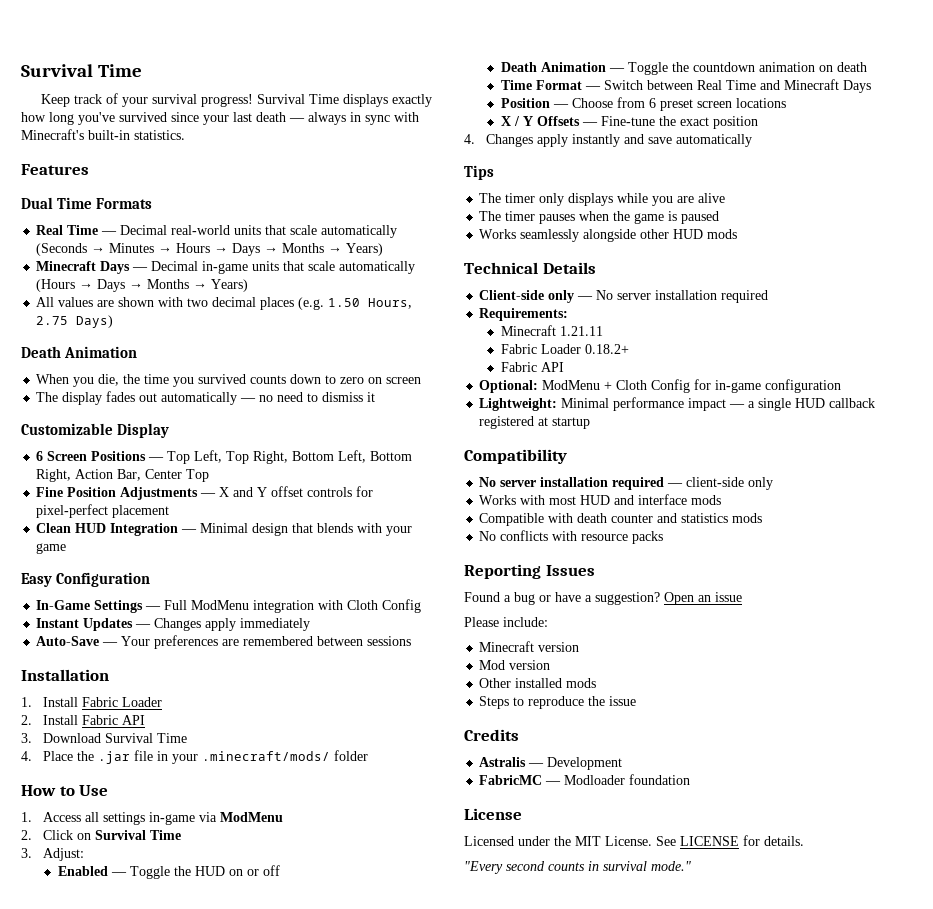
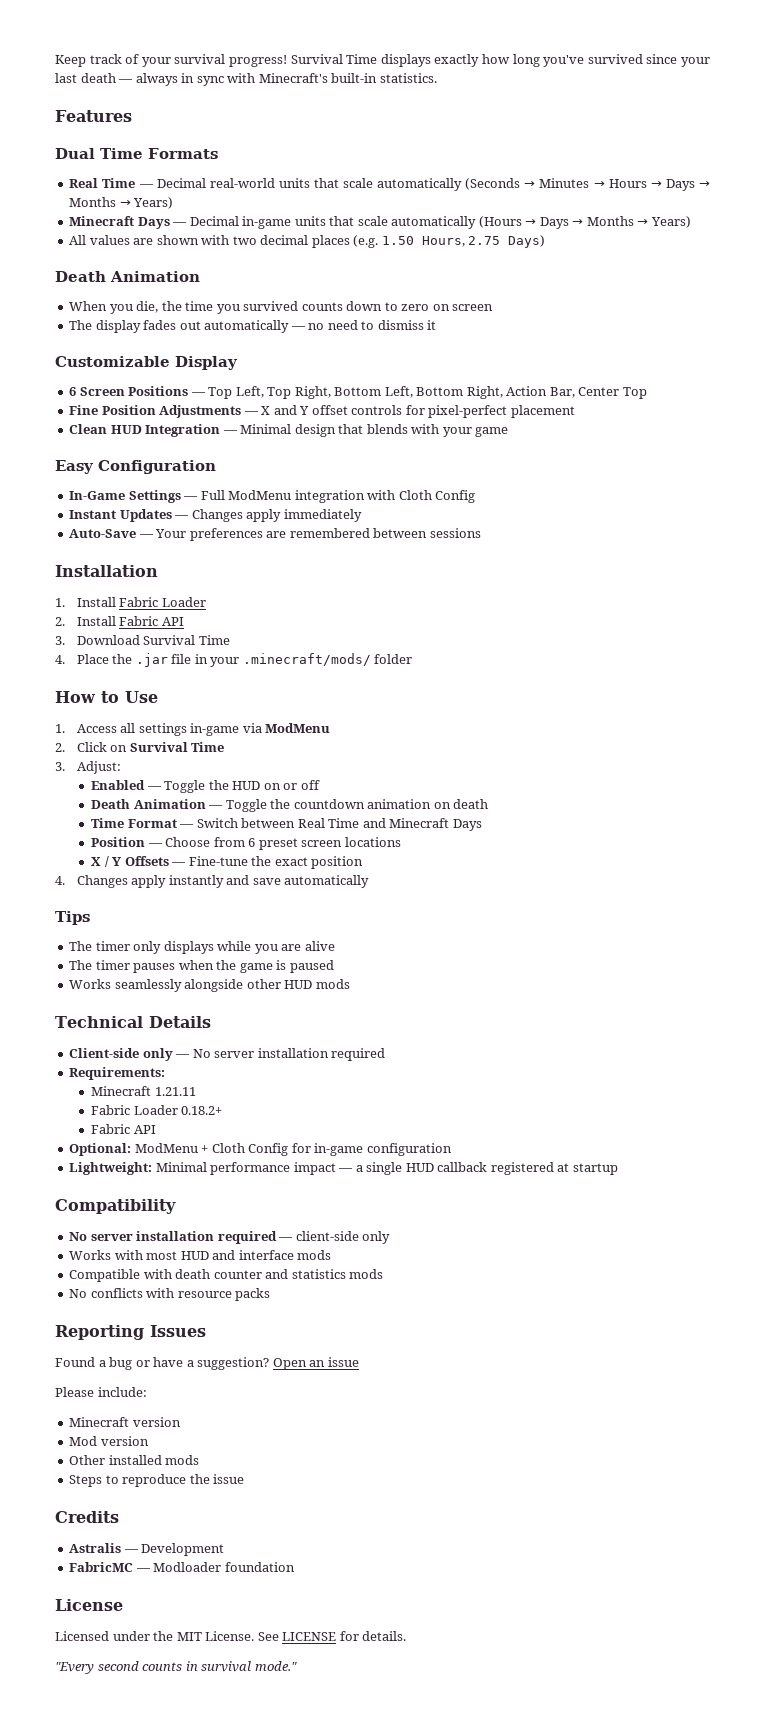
[21,64,143,77] Survival Time // -> (55, 61) none

